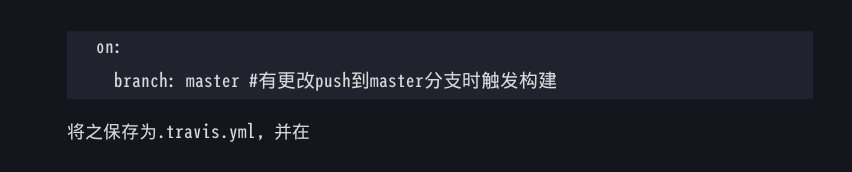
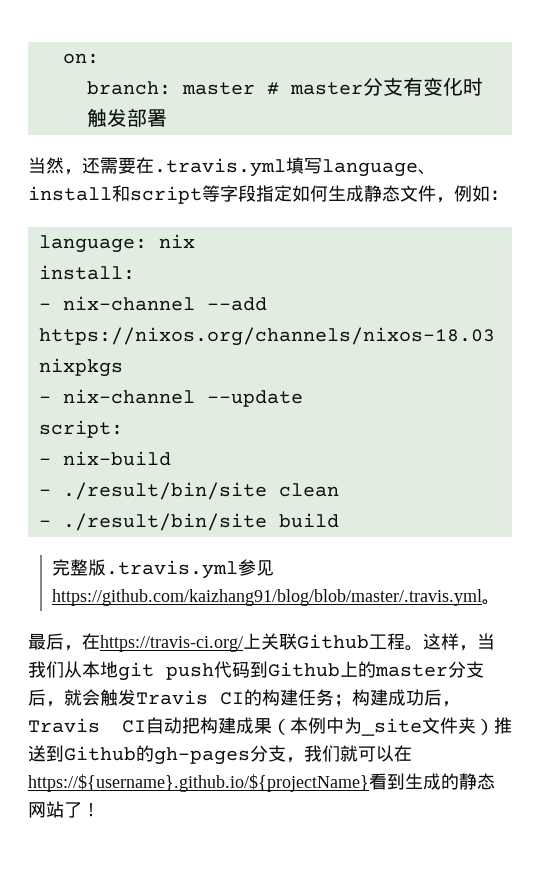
[257,71,557,91] [67,122,310,142] 有更改push到master分支时触发构建 // 将之保存为.travis.yml，并在 -> [289,77,483,96] [86,108,167,127] [28,157,436,177] [28,185,508,204] [38,234,195,253] [38,265,135,280] [38,296,267,311] [38,327,495,346] [38,358,123,377] [38,389,303,407] [38,420,123,438] [38,451,171,466] [38,482,339,500] [38,513,339,531] [52,559,275,579] [52,589,501,606] [28,633,495,652] [28,661,484,681] [28,689,460,707] [28,717,512,736] [28,745,412,765] [28,773,495,792] [28,801,100,818] master分支有变化时触发部署 // 当然，还需要在.travis.yml填写language、install和script等字段指定如何生成静态文件，例如： // language: nix // install: // - nix-channel --add https://nixos.org/channels/nixos-18.03 nixpkgs // - nix-channel --update // script: // - nix-build // - ./result/bin/site clean // - ./result/bin/site build // 完整版.travis.yml参见https://github.com/kaizhang91/blog/blob/master/.travis.yml。 // 最后，在https://travis-ci.org/上关联Github工程。这样，当我们从本地git push代码到Github上的master分支后，就会触发Travis CI的构建任务；构建成功后，Travis CI自动把构建成果（本例中为_site文件夹）推送到Github的gh-pages分支，我们就可以在https://${username}.github.io/${projectName}看到生成的静态网站了！

